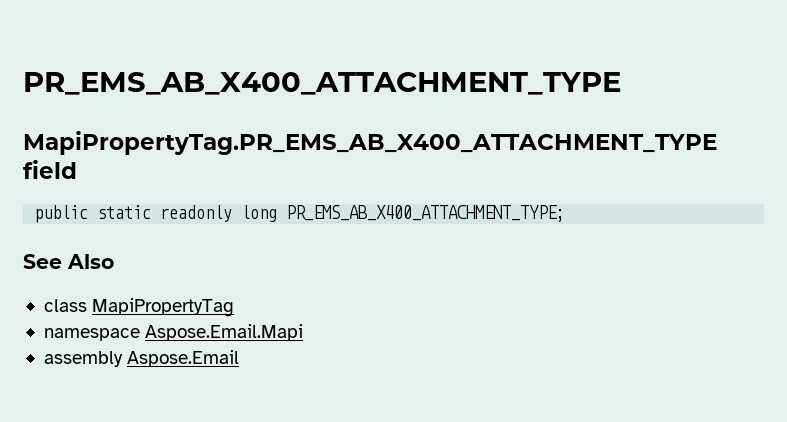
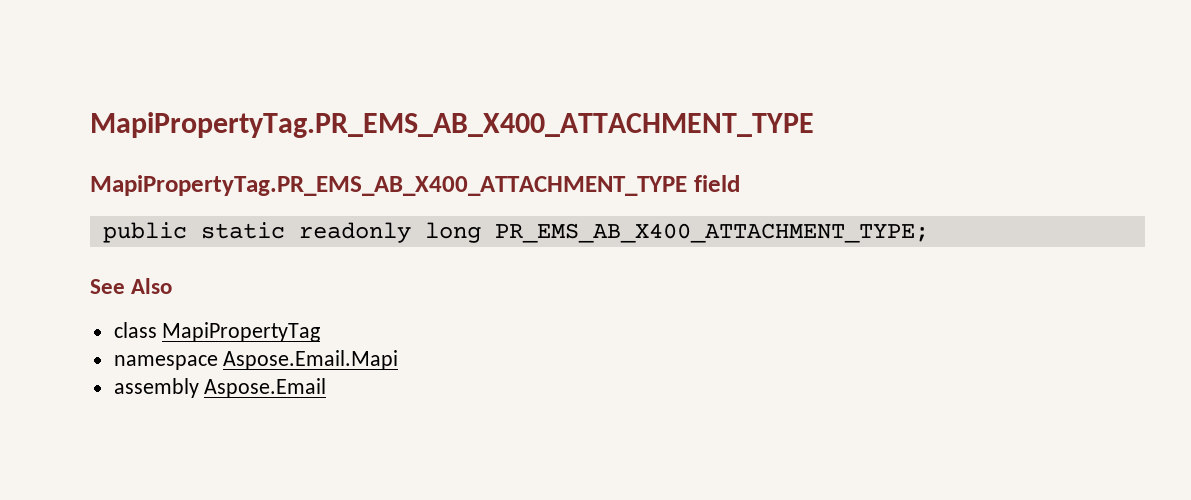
[23,72,621,95] PR_EMS_AB_X400_ATTACHMENT_TYPE -> [90,112,814,138] MapiPropertyTag.PR_EMS_AB_X400_ATTACHMENT_TYPE

